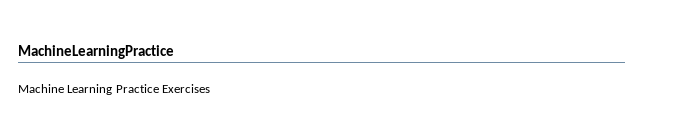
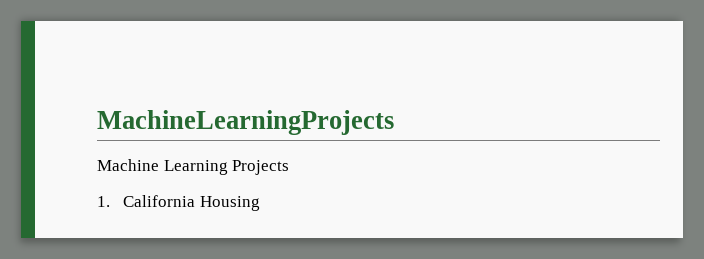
[18,45,174,59] MachineLearningPractice -> [97,110,394,135] MachineLearningProjects
[115,84,211,93] Practice Exercises -> [232,160,290,175] [97,195,260,211] Projects // 1. California Housing

